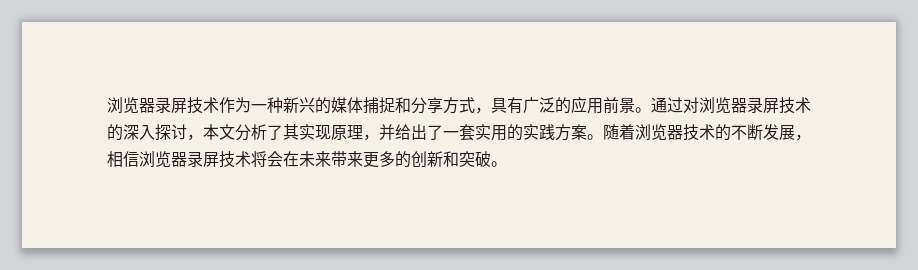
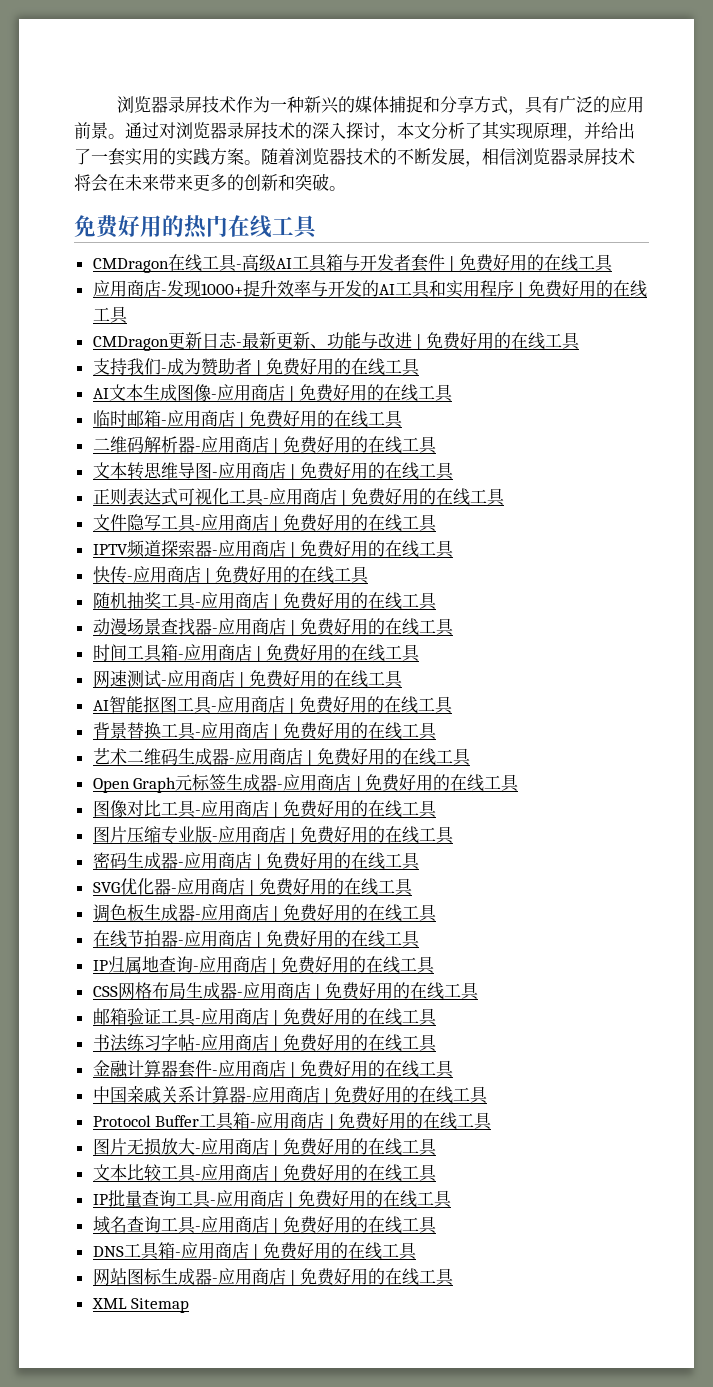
(507, 164) none -> [74,215,318,239] [92,254,613,273] [92,280,647,298] [92,306,128,324] [92,332,580,351] [92,358,420,376] [92,384,453,402] [92,410,403,428] [92,436,437,454] [92,462,454,480] [92,488,505,506] [92,514,437,532] [92,540,454,558] [92,566,369,584] [92,592,437,610] [92,618,454,636] [92,644,420,662] [92,670,403,688] [92,696,453,714] [92,722,437,740] [92,748,471,766] [92,774,520,793] [92,800,437,818] [92,826,454,844] [92,852,420,870] [92,878,413,896] [92,904,437,922] [92,930,420,948] [92,956,435,974] [92,982,479,1000] [92,1008,437,1026] [92,1034,437,1052] [92,1060,454,1078] [92,1085,488,1104] [92,1112,493,1130] [92,1138,437,1156] [92,1164,437,1182] [92,1190,452,1208] [92,1216,437,1234] [92,1242,417,1260] [92,1268,454,1286] [91,1298,190,1313] // 免费好用的热门在线工具 // CMDragon在线工具-高级AI工具箱与开发者套件 | 免费好用的在线工具 // 应用商店-发现1000+提升效率与开发的AI工具和实用程序 | 免费好用的在线工具 // CMDragon更新日志-最新更新、功能与改进 | 免费好用的在线工具 // 支持我们-成为赞助者 | 免费好用的在线工具 // AI文本生成图像-应用商店 | 免费好用的在线工具 // 临时邮箱-应用商店 | 免费好用的在线工具 // 二维码解析器-应用商店 | 免费好用的在线工具 // 文本转思维导图-应用商店 | 免费好用的在线工具 // 正则表达式可视化工具-应用商店 | 免费好用的在线工具 // 文件隐写工具-应用商店 | 免费好用的在线工具 // IPTV频道探索器-应用商店 | 免费好用的在线工具 // 快传-应用商店 | 免费好用的在线工具 // 随机抽奖工具-应用商店 | 免费好用的在线工具 // 动漫场景查找器-应用商店 | 免费好用的在线工具 // 时间工具箱-应用商店 | 免费好用的在线工具 // 网速测试-应用商店 | 免费好用的在线工具 // AI智能抠图工具-应用商店 | 免费好用的在线工具 // 背景替换工具-应用商店 | 免费好用的在线工具 // 艺术二维码生成器-应用商店 | 免费好用的在线工具 // Open Graph元标签生成器-应用商店 | 免费好用的在线工具 // 图像对比工具-应用商店 | 免费好用的在线工具 // 图片压缩专业版-应用商店 | 免费好用的在线工具 // 密码生成器-应用商店 | 免费好用的在线工具 // SVG优化器-应用商店 | 免费好用的在线工具 // 调色板生成器-应用商店 | 免费好用的在线工具 // 在线节拍器-应用商店 | 免费好用的在线工具 // IP归属地查询-应用商店 | 免费好用的在线工具 // CSS网格布局生成器-应用商店 | 免费好用的在线工具 // 邮箱验证工具-应用商店 | 免费好用的在线工具 // 书法练习字帖-应用商店 | 免费好用的在线工具 // 金融计算器套件-应用商店 | 免费好用的在线工具 // 中国亲戚关系计算器-应用商店 | 免费好用的在线工具 // Protocol Buffer工具箱-应用商店 | 免费好用的在线工具 // 图片无损放大-应用商店 | 免费好用的在线工具 // 文本比较工具-应用商店 | 免费好用的在线工具 // IP批量查询工具-应用商店 | 免费好用的在线工具 // 域名查询工具-应用商店 | 免费好用的在线工具 // DNS工具箱-应用商店 | 免费好用的在线工具 // 网站图标生成器-应用商店 | 免费好用的在线工具 // XML Sitemap

